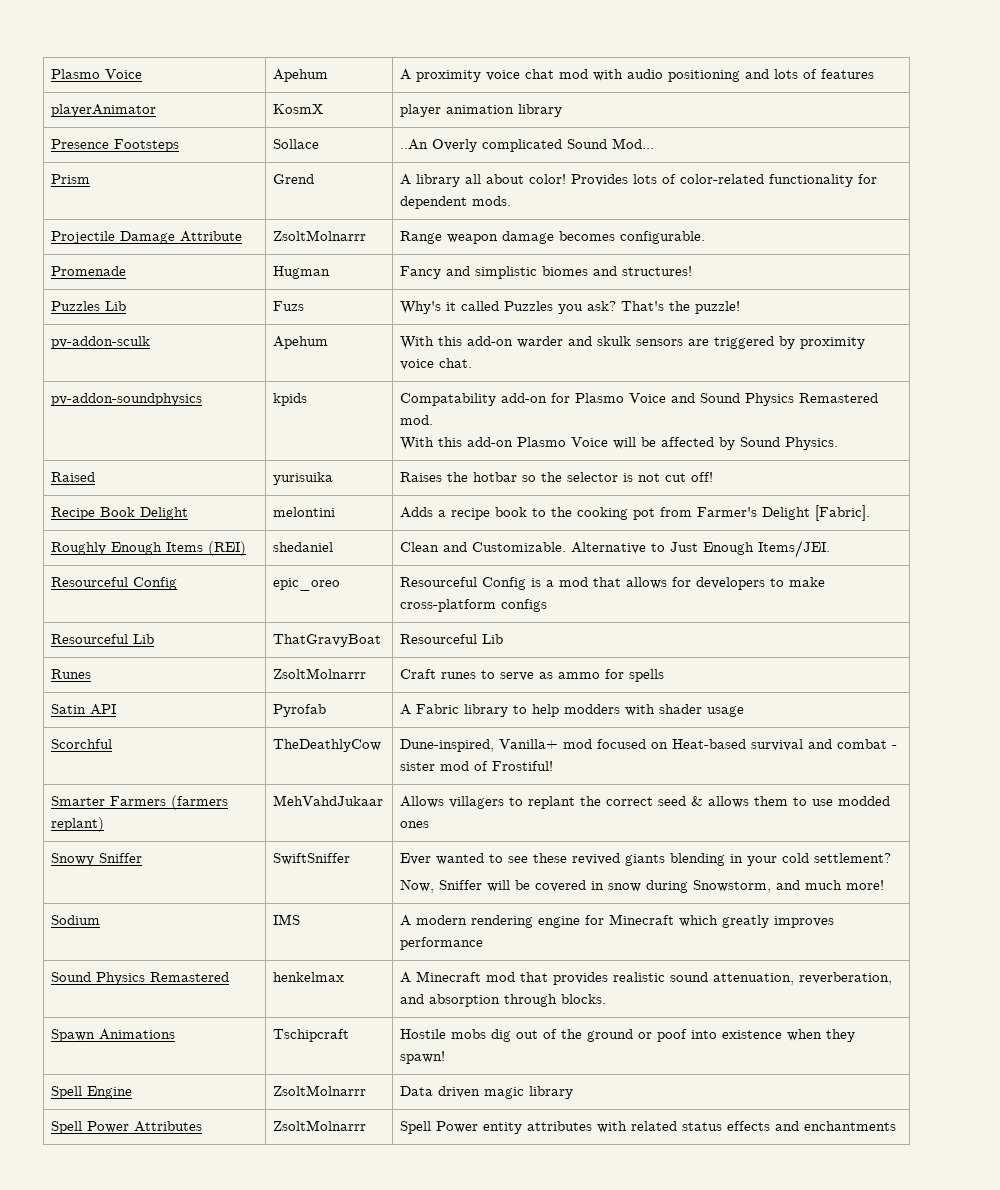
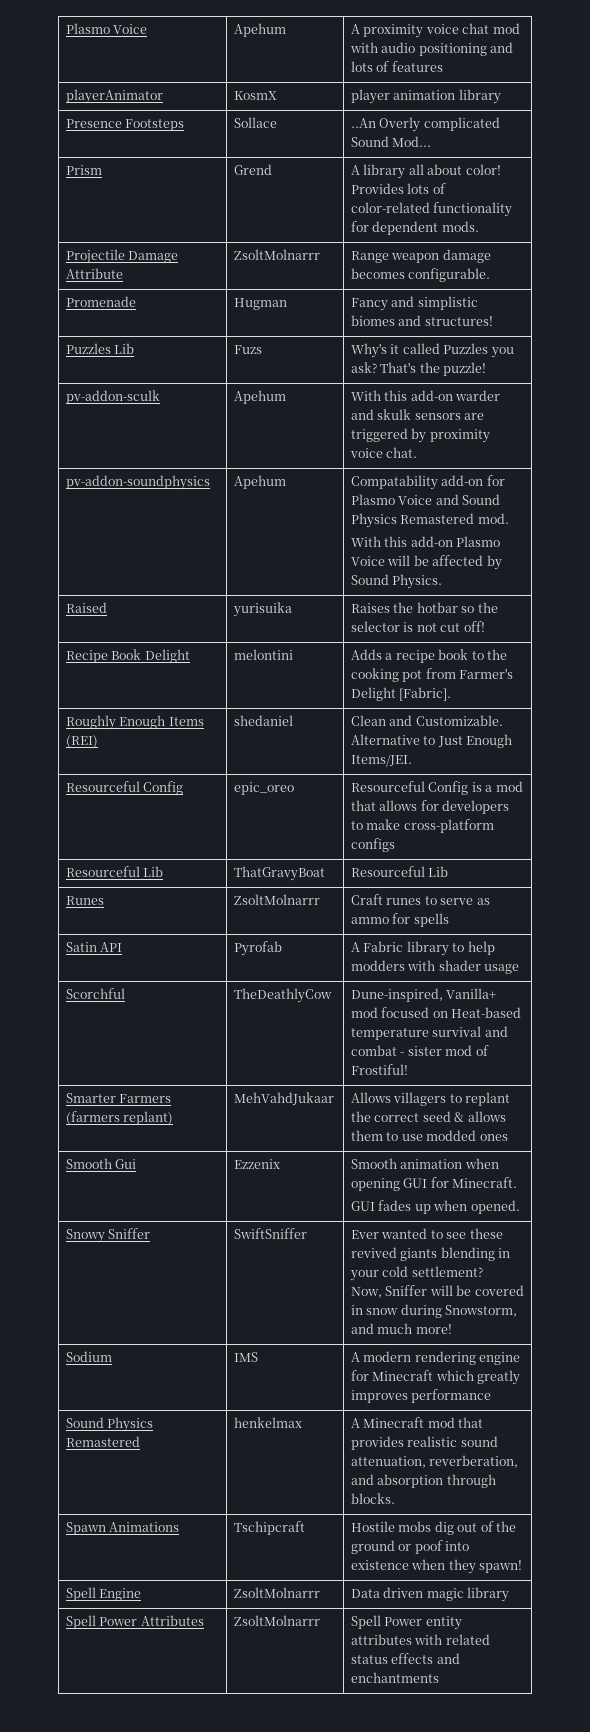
[273,393,308,406] kpids -> [234,475,287,489] Apehum
(747, 744) none -> [351,1028,430,1040] temperature
(430, 824) none -> [66,1158,137,1169] [234,1159,281,1169] [351,1158,499,1169] [351,1177,518,1191] [351,1200,520,1214] // Smooth Gui | Ezzenix | Smooth animation when opening GUI for Minecraft. // GUI fades up when opened.

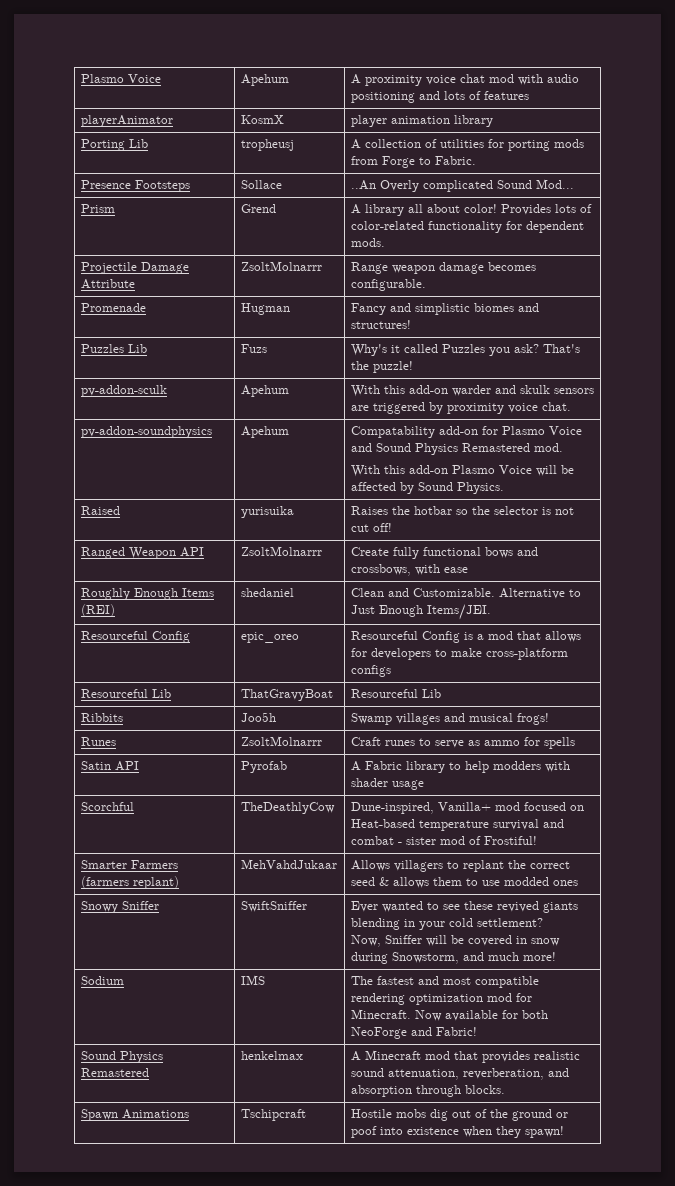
(501, 96) none -> [80,139,148,151] [240,139,294,151] [350,139,584,151] [350,156,476,168] // Porting Lib | tropheusj | A collection of utilities for porting mods from Forge to Fabric.
[66,649,190,663] [234,649,294,660] [351,649,507,663] [351,668,514,682] [351,687,452,701] Recipe Book Delight | melontini | Adds a recipe book to the cooking pot from Farmer's Delight [Fabric]. -> [80,547,204,559] [240,546,322,556] [350,547,538,559] [350,564,468,576] Ranged Weapon API | ZsoltMolnarrr | Create fully functional bows and crossbows, with ease
(449, 871) none -> [80,713,123,722] [240,712,276,722] [350,713,549,725] // Ribbits | Joo5h | Swamp villages and musical frogs!
[66,1158,137,1169] [234,1159,281,1169] [351,1158,499,1169] [351,1177,518,1191] [351,1200,520,1214] // Smooth Gui | Ezzenix | Smooth animation when opening GUI for Minecraft. // GUI fades up when opened. -> (578, 883) none
[351,1351,521,1365] [351,1370,521,1385] [351,1389,492,1403] A modern rendering engine for Minecraft which greatly improves performance -> [350,976,539,988] [350,993,532,1005] [350,1009,548,1021] [350,1027,477,1039] The fastest and most compatible rendering optimization mod for Minecraft. Now available for both NeoForge and Fabric!
[66,1587,142,1601] [234,1587,321,1598] [351,1587,510,1602] [66,1615,204,1629] [234,1615,321,1626] [351,1615,462,1630] [351,1634,490,1645] [351,1653,460,1664] [351,1672,440,1683] // Spell Engine | ZsoltMolnarrr | Data driven magic library // Spell Power Attributes | ZsoltMolnarrr | Spell Power entity attributes with related status effects and enchantments -> (564, 1132) none

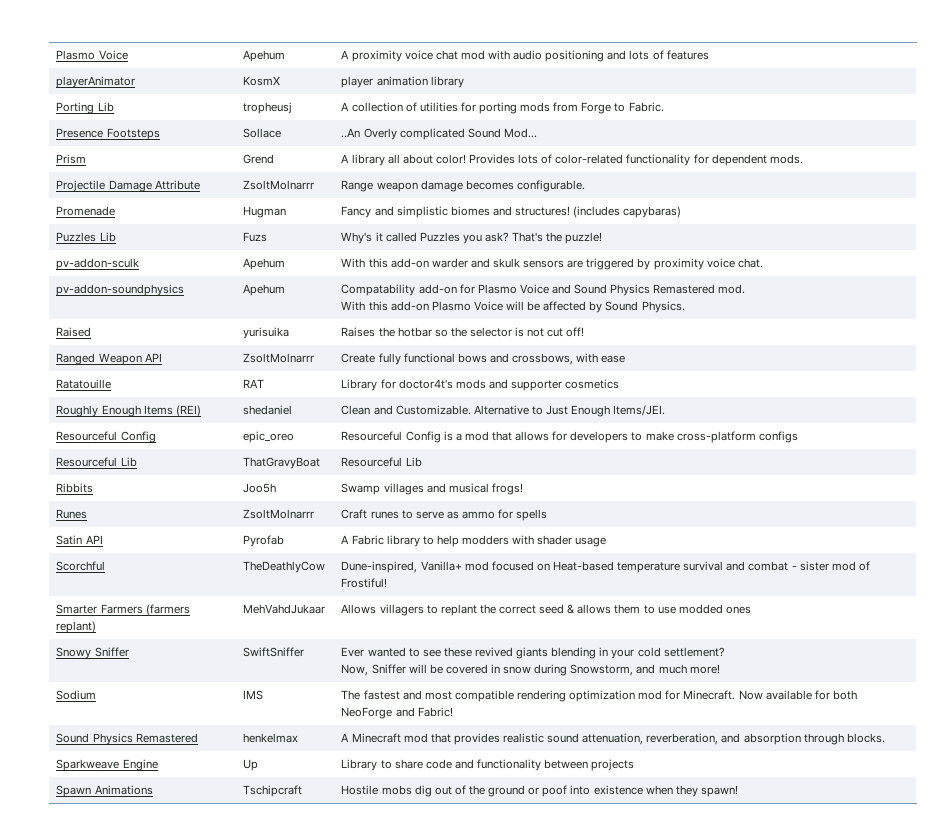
(411, 324) none -> [573,206,682,218] (includes capybaras)
(468, 570) none -> [56,379,112,389] [243,379,265,388] [341,379,620,391] // Ratatouille | RAT | Library for doctor4t's mods and supporter cosmetics
(505, 1089) none -> [56,759,158,771] [243,759,259,771] [341,759,635,771] // Sparkweave Engine | Up | Library to share code and functionality between projects

